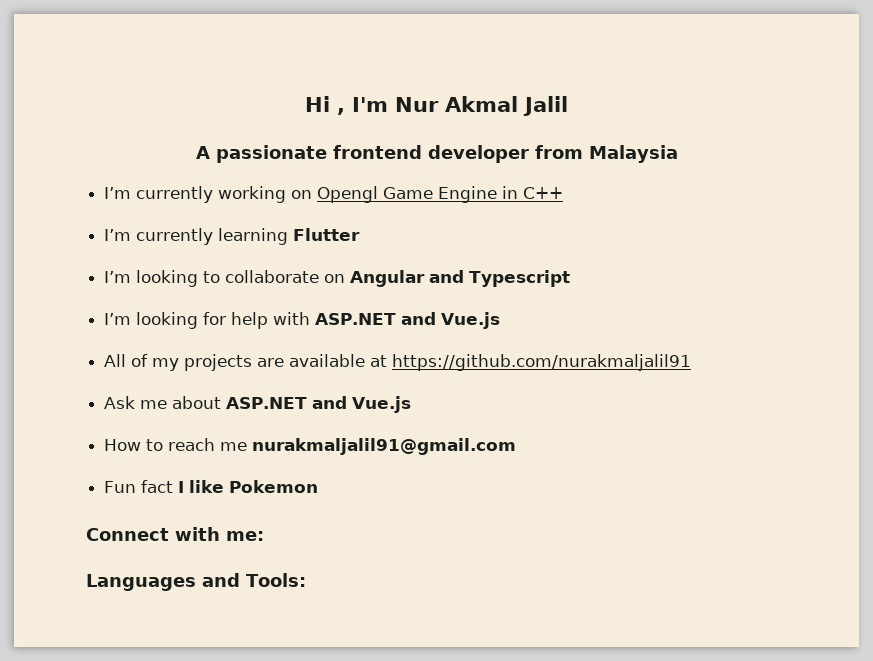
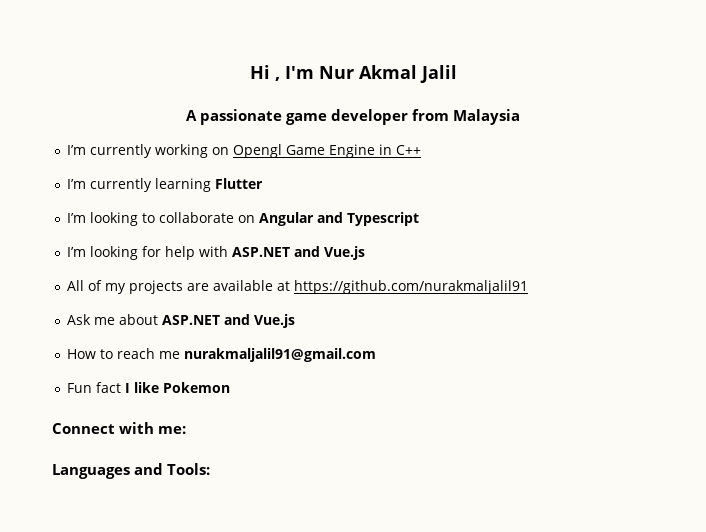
[332,145,422,159] frontend -> [285,113,327,125] game

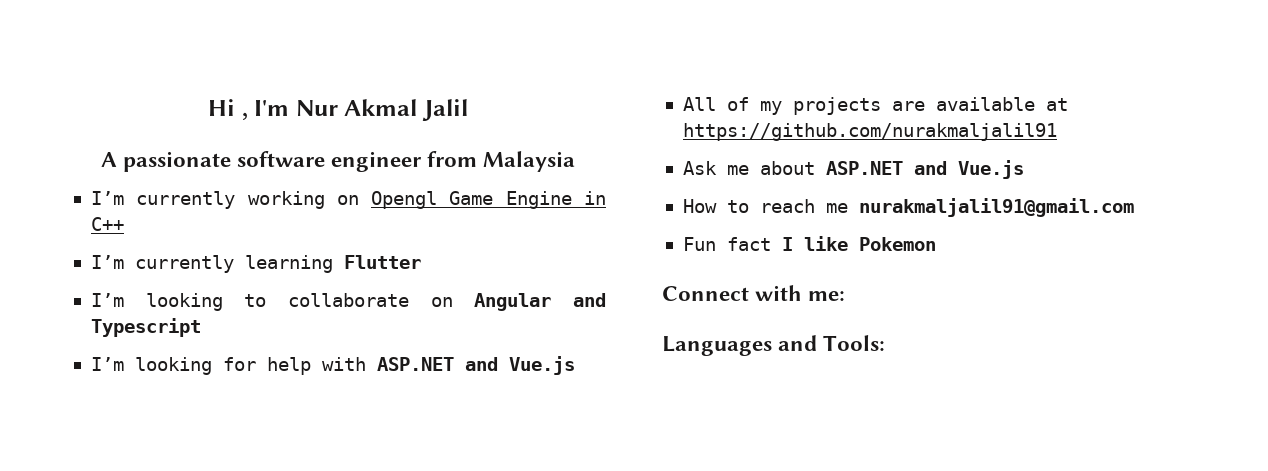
[285,109,409,125] game developer -> [236,151,423,172] software engineer

